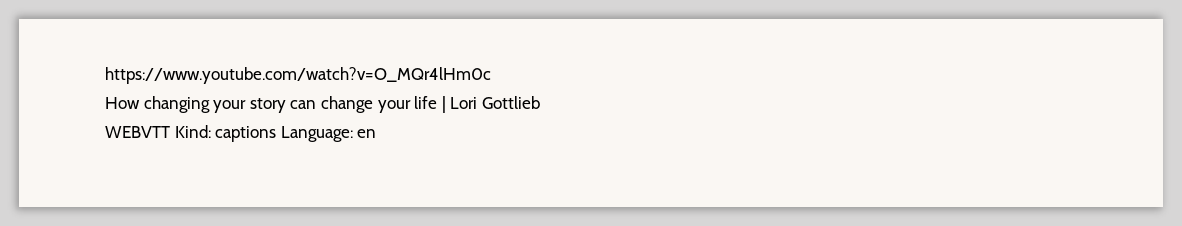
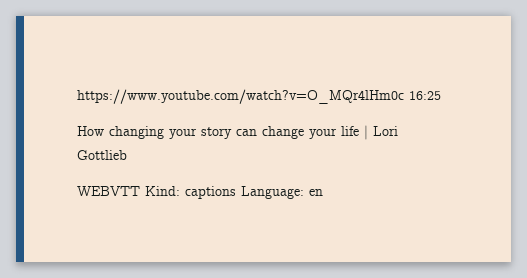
(491, 75) none -> [409,91,441,100] 16:25

